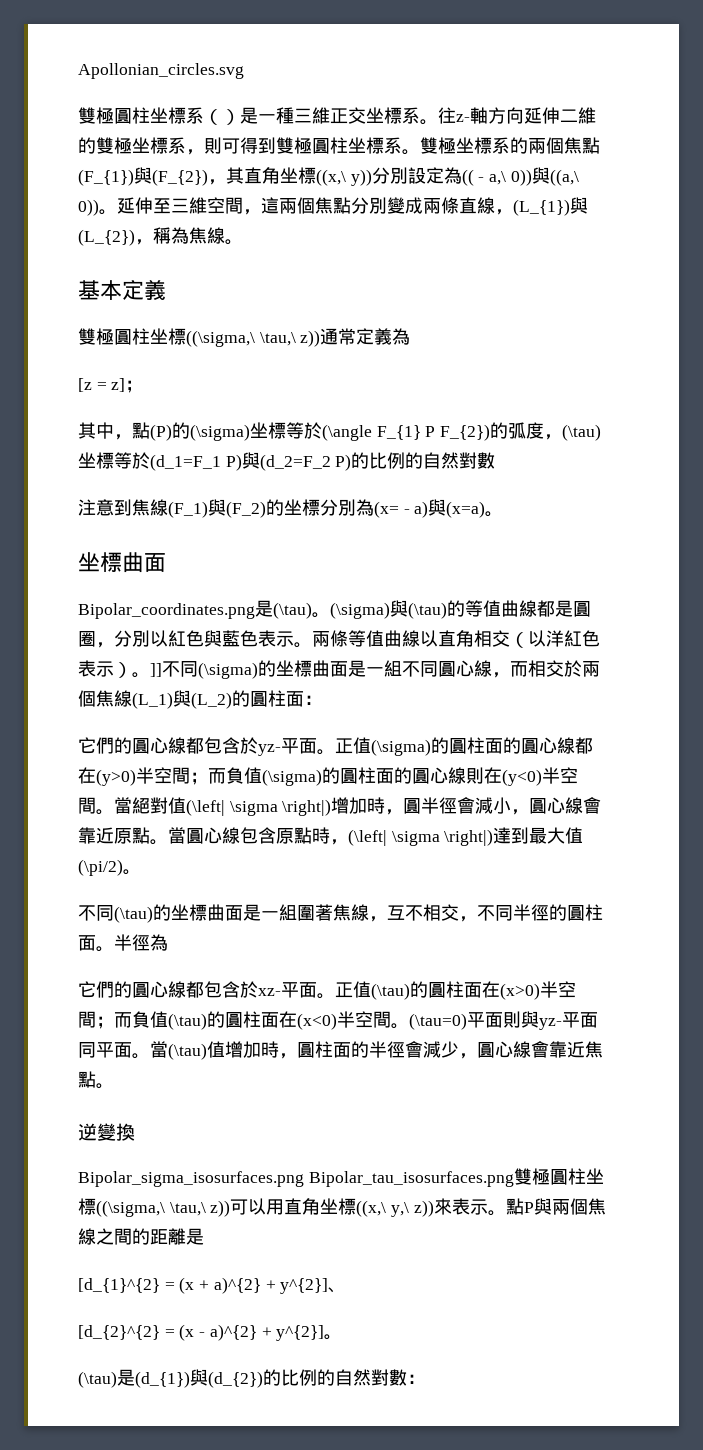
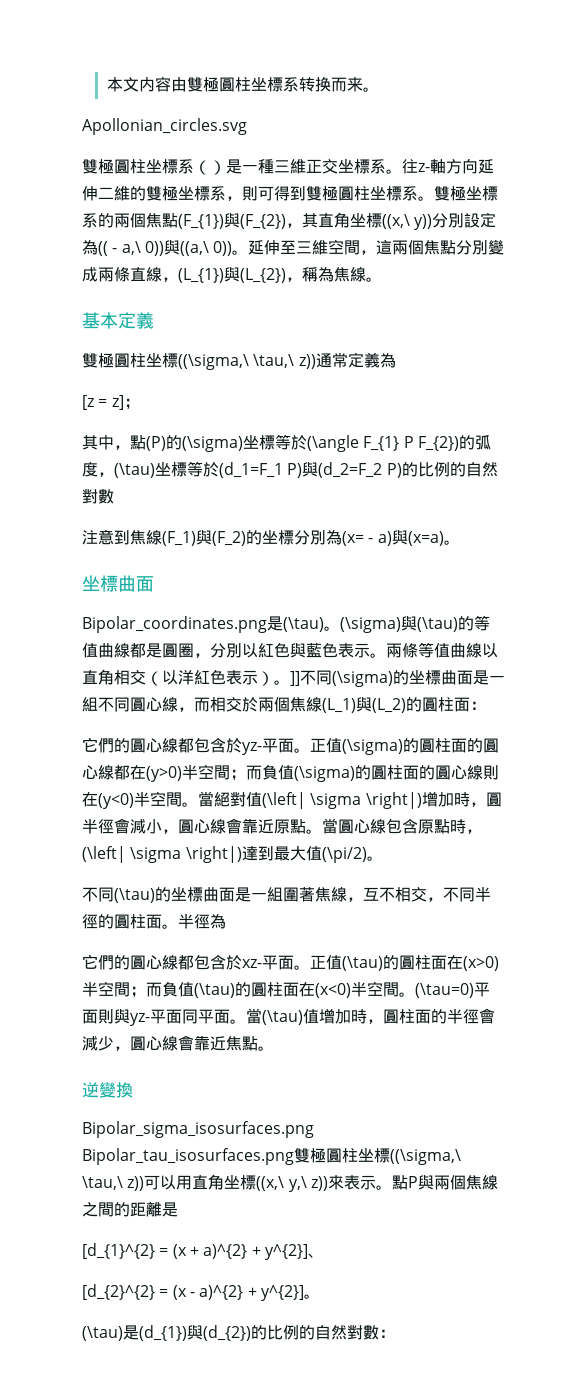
(78, 71) none -> [106,76,379,92] 本文内容由雙極圓柱坐標系转换而来。 //

